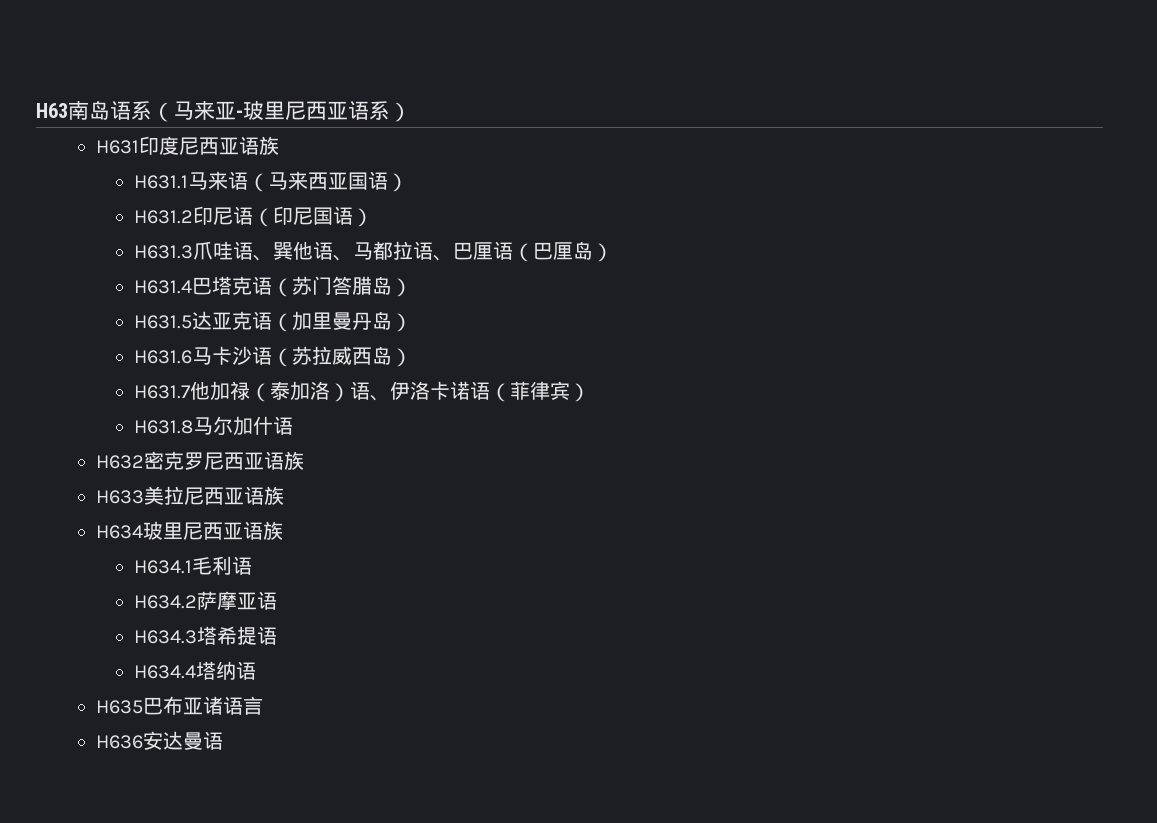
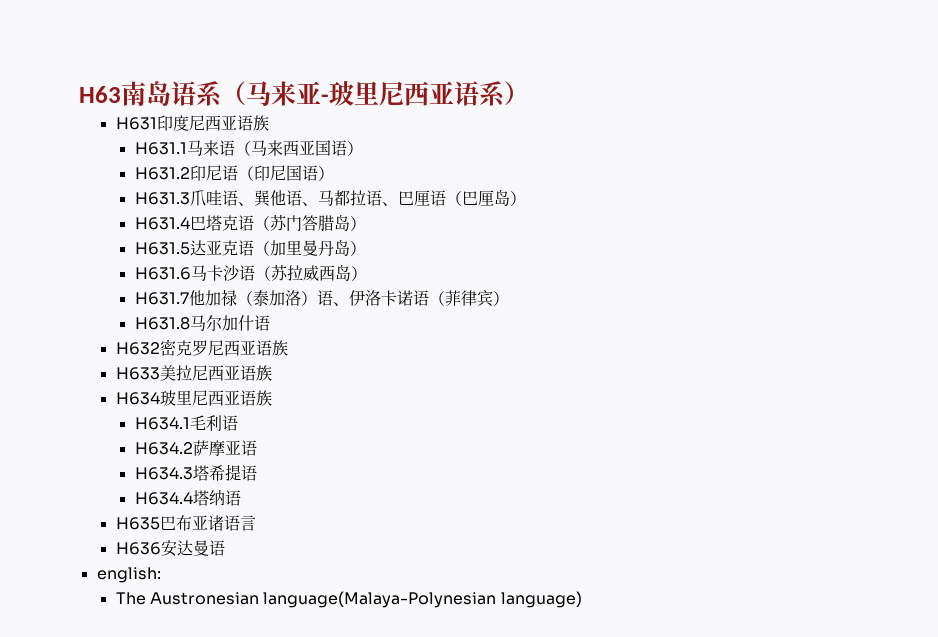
(223, 740) none -> [96,567,161,583] [115,591,582,608] // english: // The Austronesian language(Malaya-Polynesian language)

